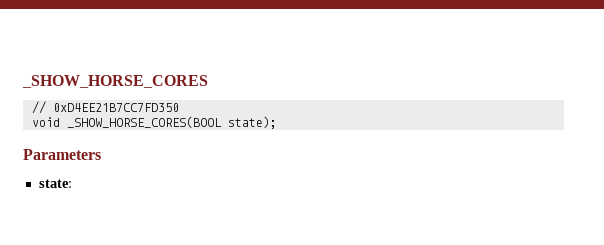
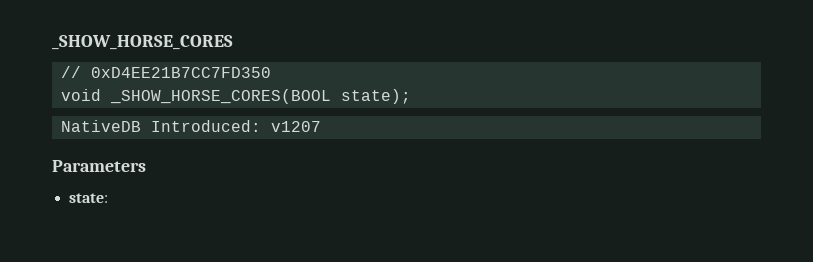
(277, 122) none -> [61,120,322,132] // NativeDB Introduced: v1207

